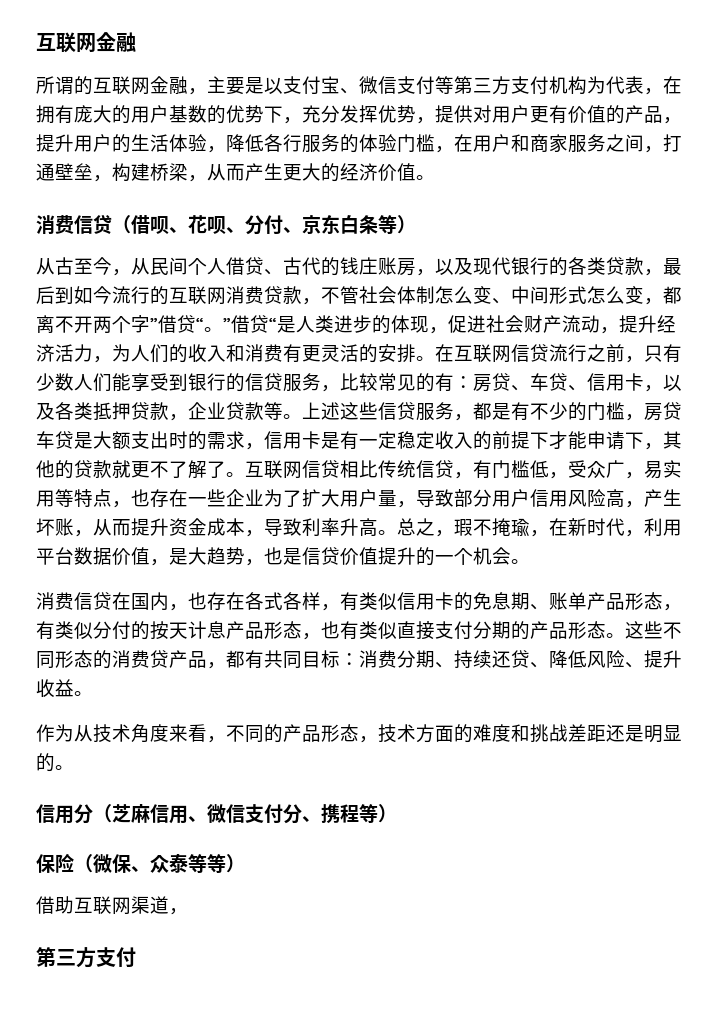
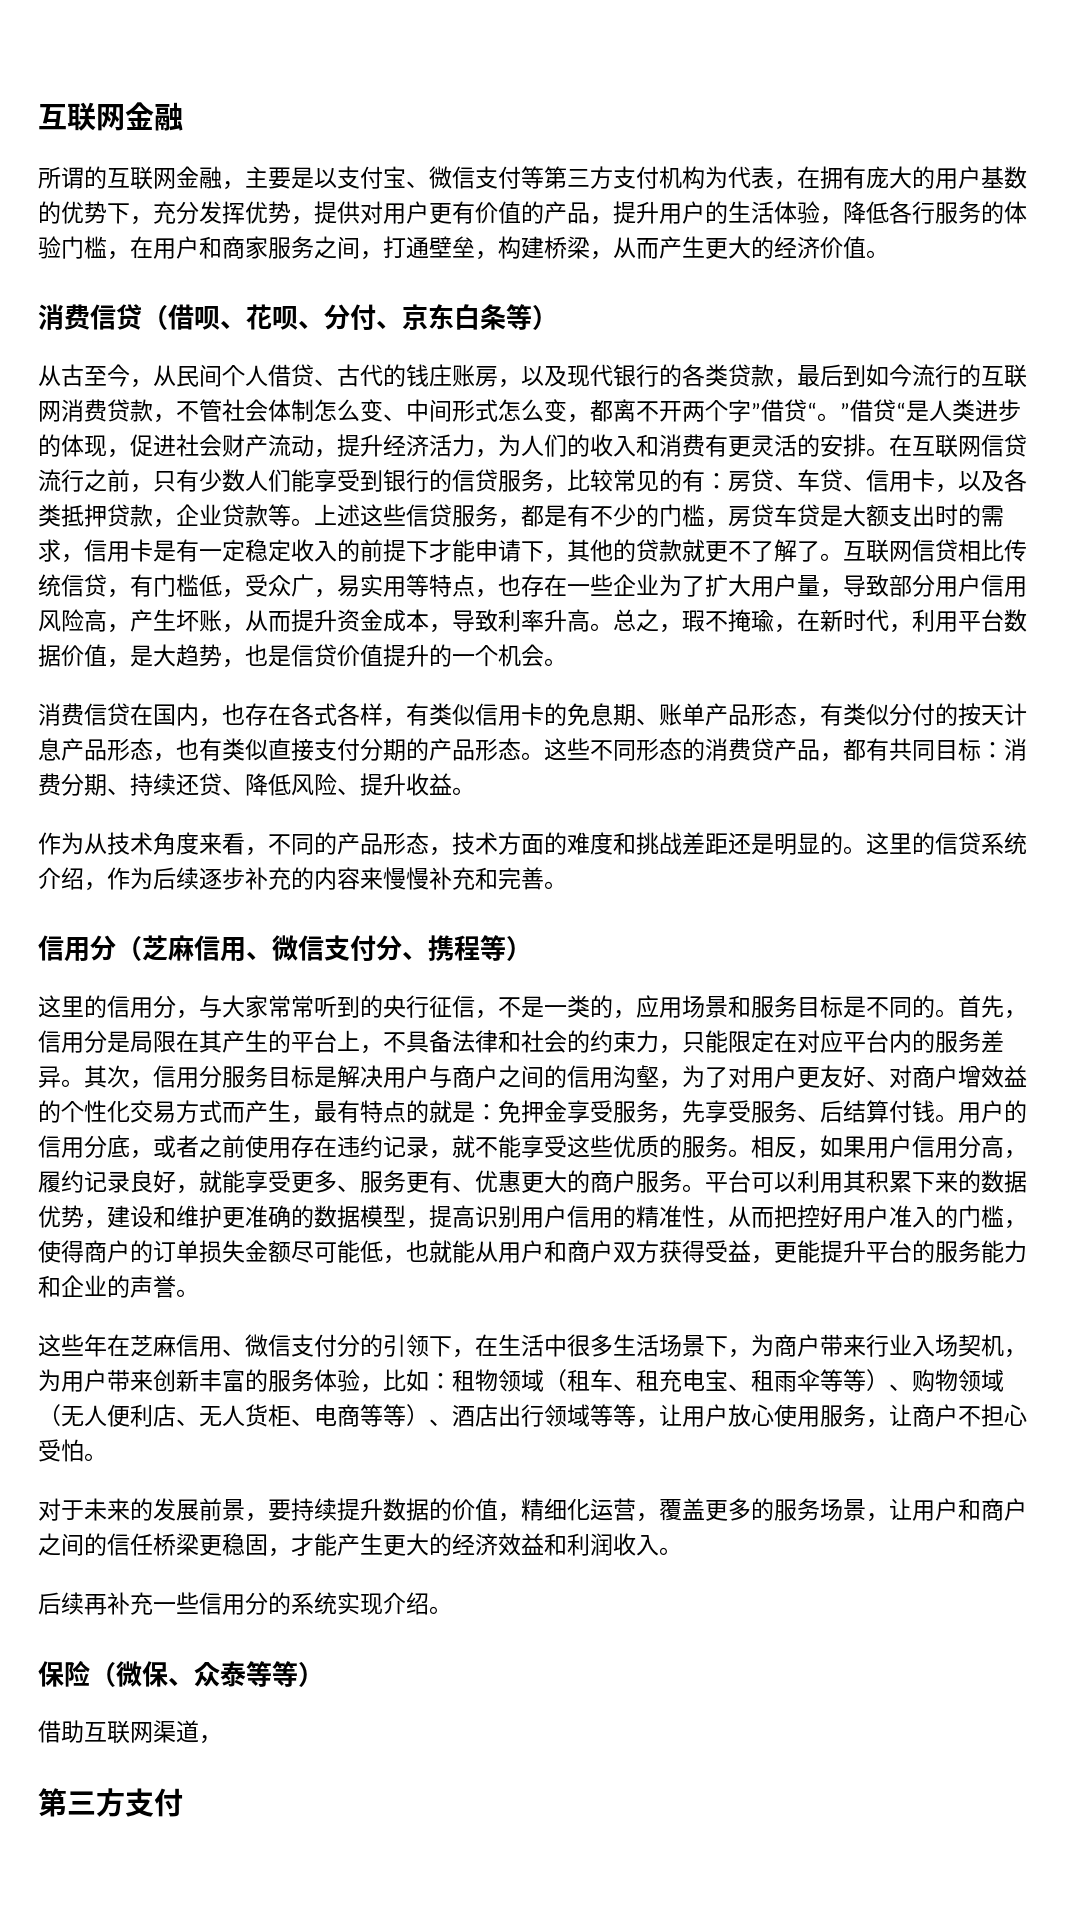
(74, 767) none -> [866,832,1027,855] [38,867,567,891] 这里的信贷系统介绍，作为后续逐步补充的内容来慢慢补充和完善。
(397, 813) none -> [38,995,1027,1019] [38,1030,1004,1054] [38,1065,1027,1089] [38,1100,1027,1124] [38,1135,1027,1159] [38,1170,1027,1194] [38,1205,1027,1229] [38,1240,1027,1264] [38,1275,199,1298] [38,1334,1027,1358] [38,1369,1004,1393] [38,1404,1027,1428] [38,1439,107,1462] [38,1498,1027,1522] [38,1533,682,1557] [38,1592,452,1615] // 这里的信用分，与大家常常听到的央行征信，不是一类的，应用场景和服务目标是不同的。首先，信用分是局限在其产生的平台上，不具备法律和社会的约束力，只能限定在对应平台内的服务差异。其次，信用分服务目标是解决用户与商户之间的信用沟壑，为了对用户更友好、对商户增效益的个性化交易方式而产生，最有特点的就是：免押金享受服务，先享受服务、后结算付钱。用户的信用分底，或者之前使用存在违约记录，就不能享受这些优质的服务。相反，如果用户信用分高，履约记录良好，就能享受更多、服务更有、优惠更大的商户服务。平台可以利用其积累下来的数据优势，建设和维护更准确的数据模型，提高识别用户信用的精准性，从而把控好用户准入的门槛，使得商户的订单损失金额尽可能低，也就能从用户和商户双方获得受益，更能提升平台的服务能力和企业的声誉。 // 这些年在芝麻信用、微信支付分的引领下，在生活中很多生活场景下，为商户带来行业入场契机，为用户带来创新丰富的服务体验，比如：租物领域（租车、租充电宝、租雨伞等等）、购物领域（无人便利店、无人货柜、电商等等）、酒店出行领域等等，让用户放心使用服务，让商户不担心受怕。 // 对于未来的发展前景，要持续提升数据的价值，精细化运营，覆盖更多的服务场景，让用户和商户之间的信任桥梁更稳固，才能产生更大的经济效益和利润收入。 // 后续再补充一些信用分的系统实现介绍。

